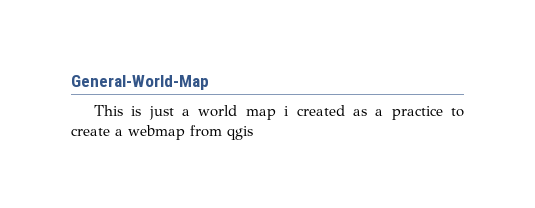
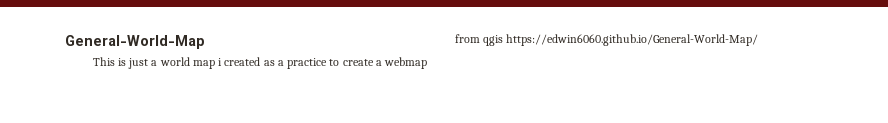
(253, 133) none -> [506,34,759,46] https://edwin6060.github.io/General-World-Map/

